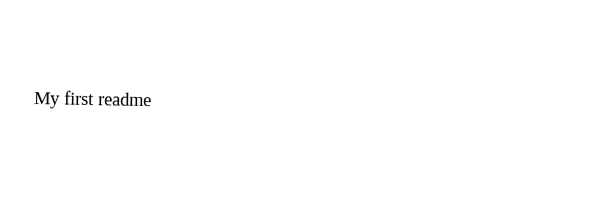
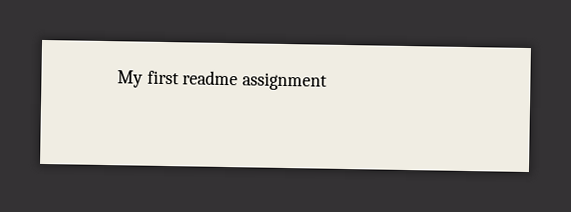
(152, 99) none -> [242,72,328,91] assignment

